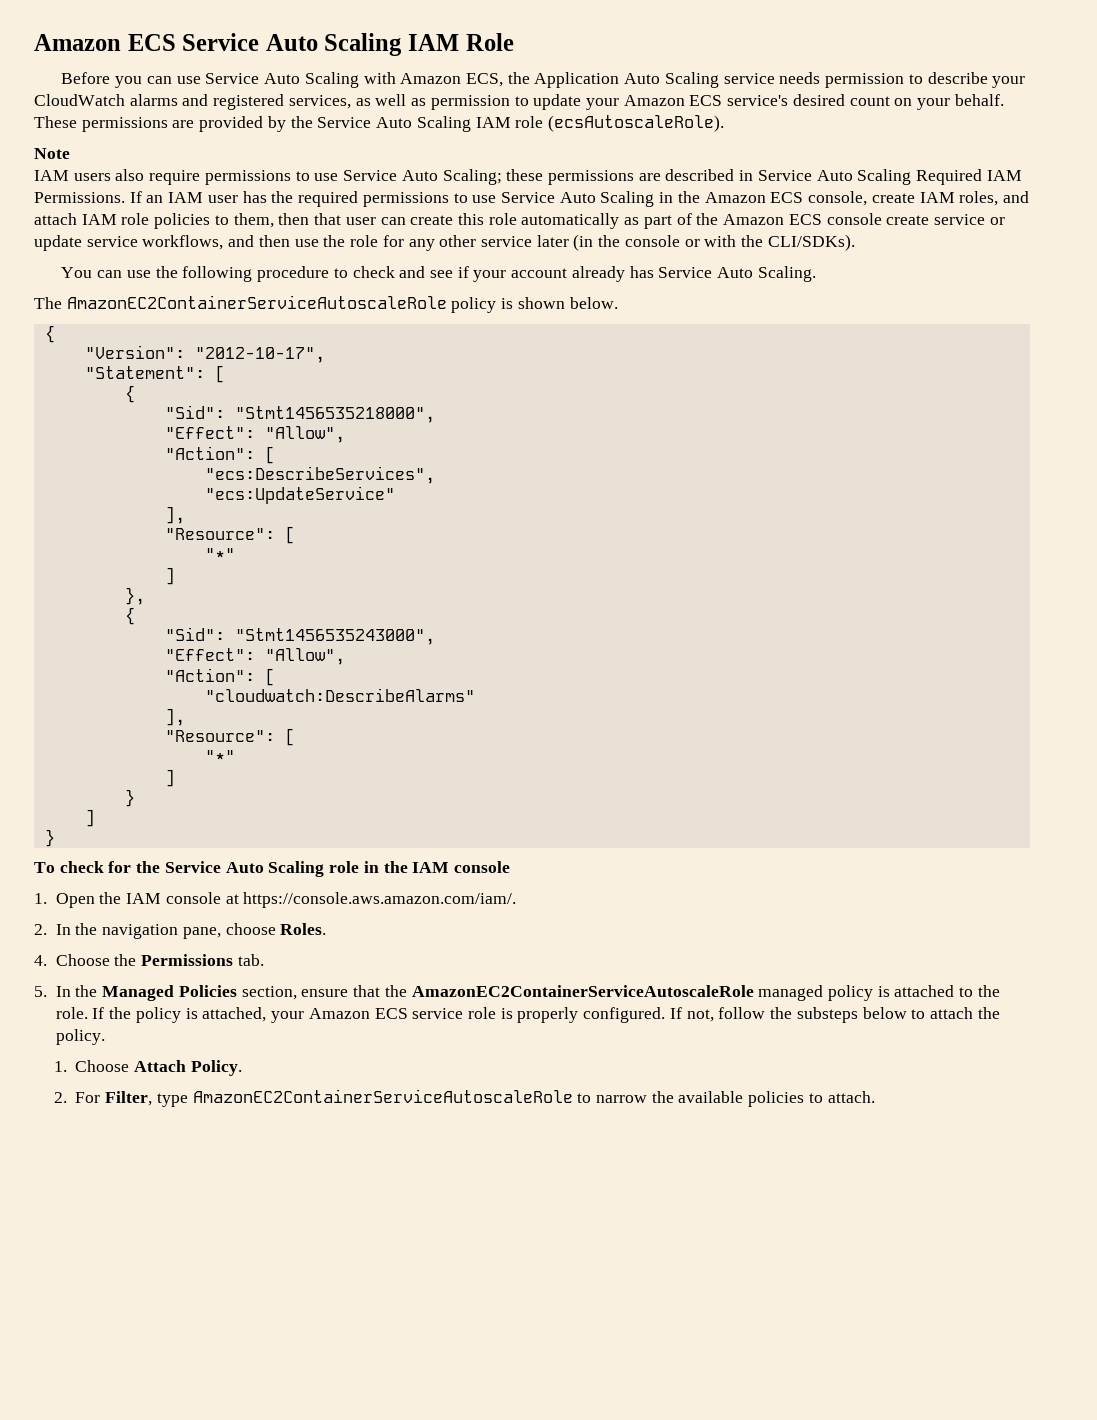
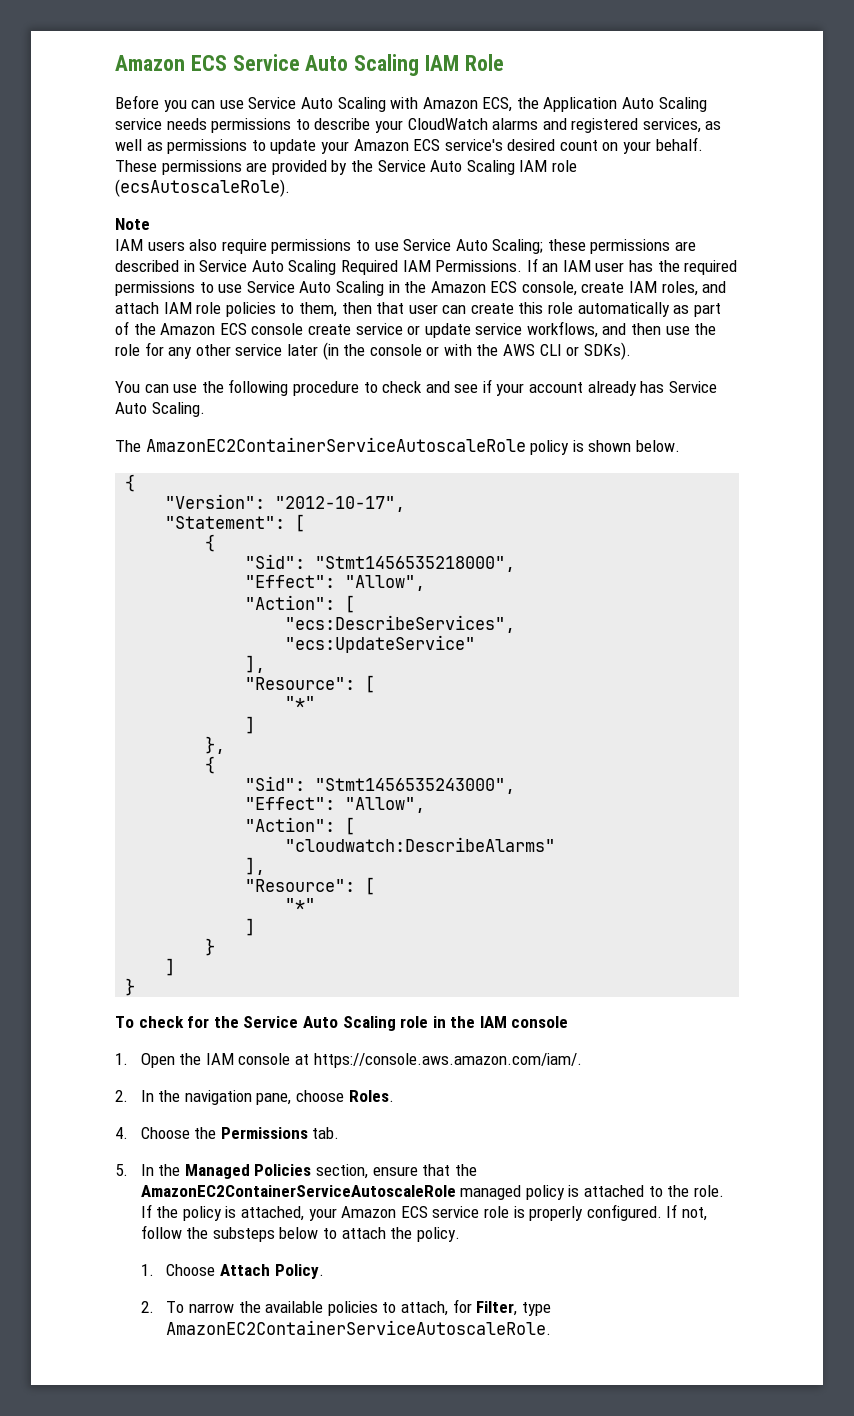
[825,73,905,88] permission -> [211,118,292,133] permissions
[430,95,510,110] permission -> [167,139,248,154] permissions
[767,234,855,251] CLI/SDKs). -> [503,342,631,360] AWS CLI or SDKs).
[75,1089,592,1107] For Filter, type AmazonEC2ContainerServiceAutoscaleRole to -> [166,1301,185,1313] To
[827,1091,875,1103] attach. -> [400,1299,551,1316] [166,1320,552,1335] attach, for Filter, type AmazonEC2ContainerServiceAutoscaleRole.

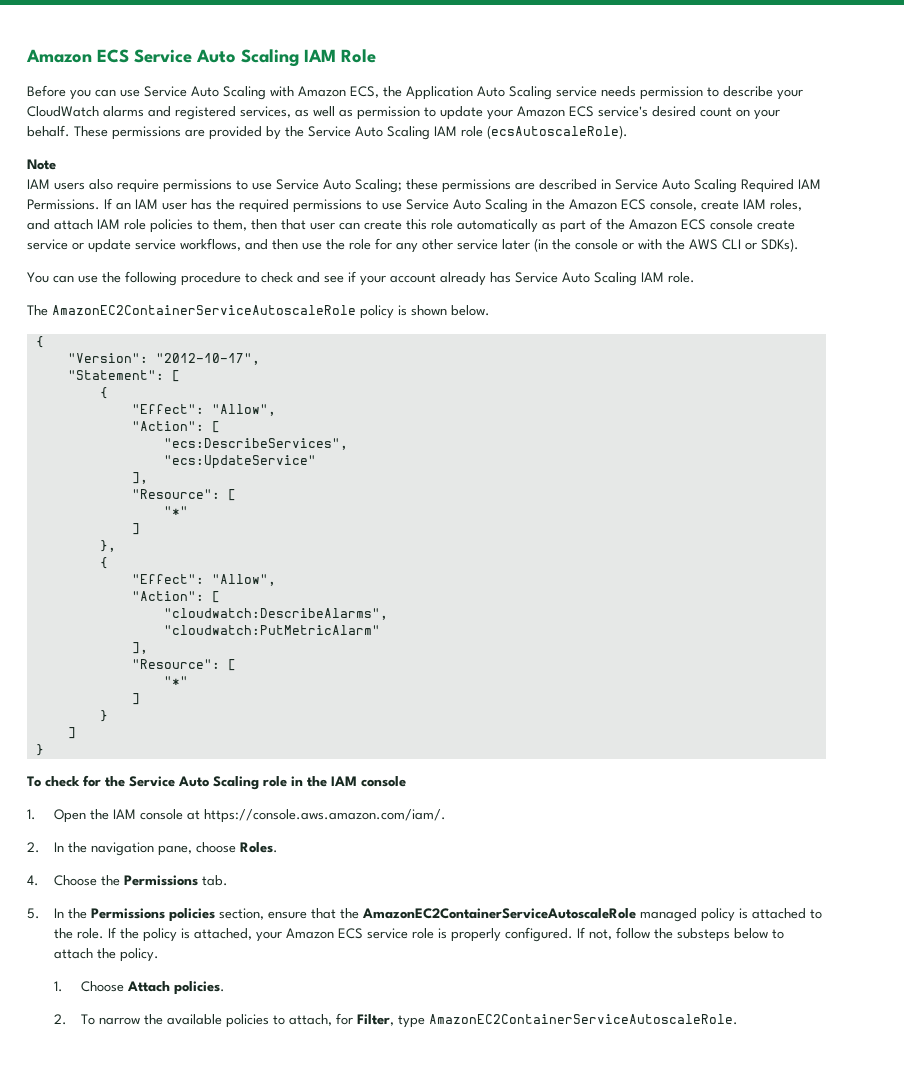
[211,118,292,133] permissions -> [640,86,703,100] permission
[167,139,248,154] permissions -> [357,106,420,120] permission
[151,402,205,417] Scaling. -> [594,272,695,286] Scaling IAM role.
[245,554,516,572] // "Sid": "Stmt1456535218000", -> (108, 393) none
[245,776,516,794] [245,797,426,813] [245,817,356,835] [285,837,556,852] // "Sid": "Stmt1456535243000", // "Effect": "Allow", // "Action": [ // "cloudwatch:DescribeAlarms" -> [131,574,276,586] [131,591,220,603] [163,608,388,620] [163,625,380,635] // "Effect": "Allow", // "Action": [ // "cloudwatch:DescribeAlarms", // "cloudwatch:PutMetricAlarm"
[184,1164,312,1179] Managed Policies -> [90,908,215,922] Permissions policies
[274,1264,324,1279] Policy. -> [173,981,225,995] policies.

